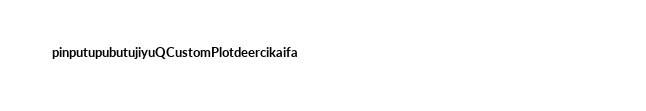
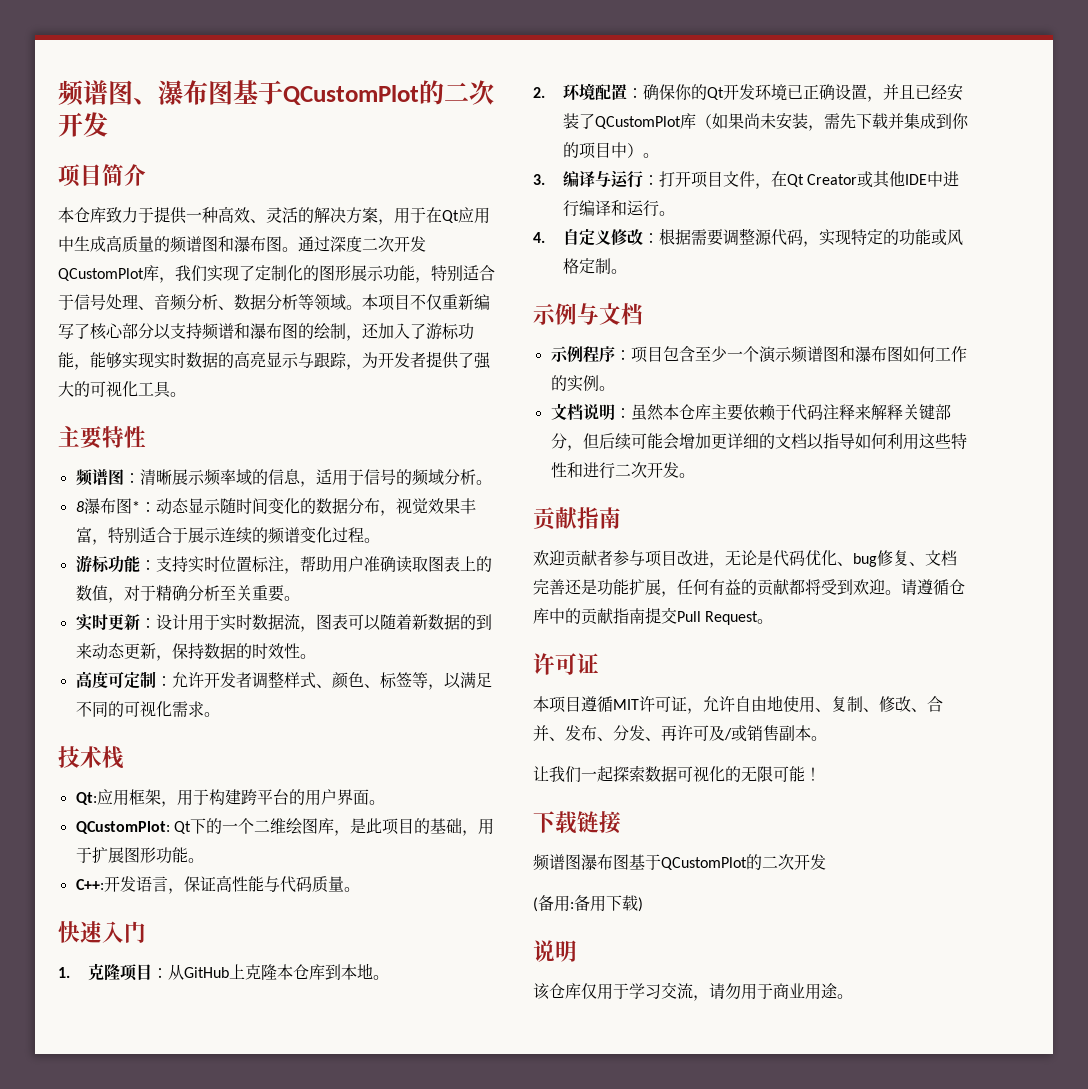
[52,47,298,59] pinputupubutujiyuQCustomPlotdeercikaifa -> [58,80,494,106] [58,112,108,137] [58,164,146,187] [58,206,490,225] [58,235,426,253] [58,265,495,283] [58,294,490,311] [58,323,474,341] [58,351,491,370] [58,381,186,398] [58,426,146,449] [75,468,492,487] [75,498,476,516] [75,527,380,545] [75,555,492,574] [75,585,300,603] [75,614,492,632] [75,643,316,661] [75,671,492,690] [75,701,220,717] [58,746,124,769] [75,789,385,807] [75,818,494,836] [75,847,204,864] [75,875,360,894] [58,921,146,943] [58,963,389,981] [533,83,963,102] [562,113,969,131] [562,142,659,159] [533,170,960,189] [562,200,675,217] [533,228,963,247] [562,258,627,274] [533,303,643,325] [550,346,967,363] [550,375,615,392] [550,403,951,421] [550,433,967,451] [550,462,695,479] [533,507,621,531] [533,550,957,568] [533,579,965,597] [533,607,774,625] [533,653,599,675] [533,695,943,714] [533,725,827,742] [533,765,821,783] [533,811,621,834] [533,854,826,871] [533,895,643,912] [533,940,577,962] [533,982,853,1001] 频谱图、瀑布图基于QCustomPlot的二次开发 // 项目简介 // 本仓库致力于提供一种高效、灵活的解决方案，用于在Qt应用中生成高质量的频谱图和瀑布图。通过深度二次开发QCustomPlot库，我们实现了定制化的图形展示功能，特别适合于信号处理、音频分析、数据分析等领域。本项目不仅重新编写了核心部分以支持频谱和瀑布图的绘制，还加入了游标功能，能够实现实时数据的高亮显示与跟踪，为开发者提供了强大的可视化工具。 // 主要特性 // 频谱图：清晰展示频率域的信息，适用于信号的频域分析。 // 8瀑布图*：动态显示随时间变化的数据分布，视觉效果丰富，特别适合于展示连续的频谱变化过程。 // 游标功能：支持实时位置标注，帮助用户准确读取图表上的数值，对于精确分析至关重要。 // 实时更新：设计用于实时数据流，图表可以随着新数据的到来动态更新，保持数据的时效性。 // 高度可定制：允许开发者调整样式、颜色、标签等，以满足不同的可视化需求。 // 技术栈 // Qt:应用框架，用于构建跨平台的用户界面。 // QCustomPlot: Qt下的一个二维绘图库，是此项目的基础，用于扩展图形功能。 // C++:开发语言，保证高性能与代码质量。 // 快速入门 // 1.克隆项目：从GitHub上克隆本仓库到本地。 // 2.环境配置：确保你的Qt开发环境已正确设置，并且已经安装了QCustomPlot库（如果尚未安装，需先下载并集成到你的项目中）。 // 3.编译与运行：打开项目文件，在Qt Creator或其他IDE中进行编译和运行。 // 4.自定义修改：根据需要调整源代码，实现特定的功能或风格定制。 // 示例与文档 // 示例程序：项目包含至少一个演示频谱图和瀑布图如何工作的实例。 // 文档说明：虽然本仓库主要依赖于代码注释来解释关键部分，但后续可能会增加更详细的文档以指导如何利用这些特性和进行二次开发。 // 贡献指南 // 欢迎贡献者参与项目改进，无论是代码优化、bug修复、文档完善还是功能扩展，任何有益的贡献都将受到欢迎。请遵循仓库中的贡献指南提交Pull Request。 // 许可证 // 本项目遵循MIT许可证，允许自由地使用、复制、修改、合并、发布、分发、再许可及/或销售副本。 // 让我们一起探索数据可视化的无限可能！ // 下载链接 // 频谱图瀑布图基于QCustomPlot的二次开发 // (备用:备用下载) // 说明 // 该仓库仅用于学习交流，请勿用于商业用途。

